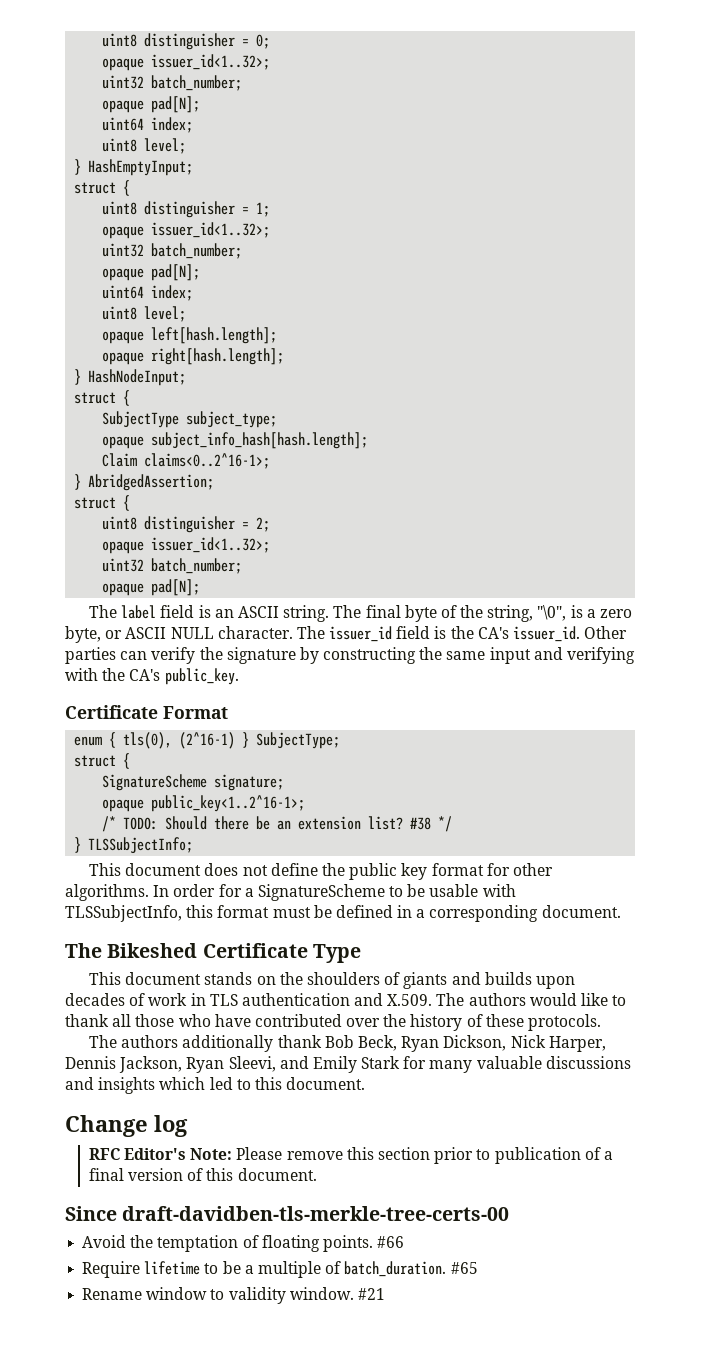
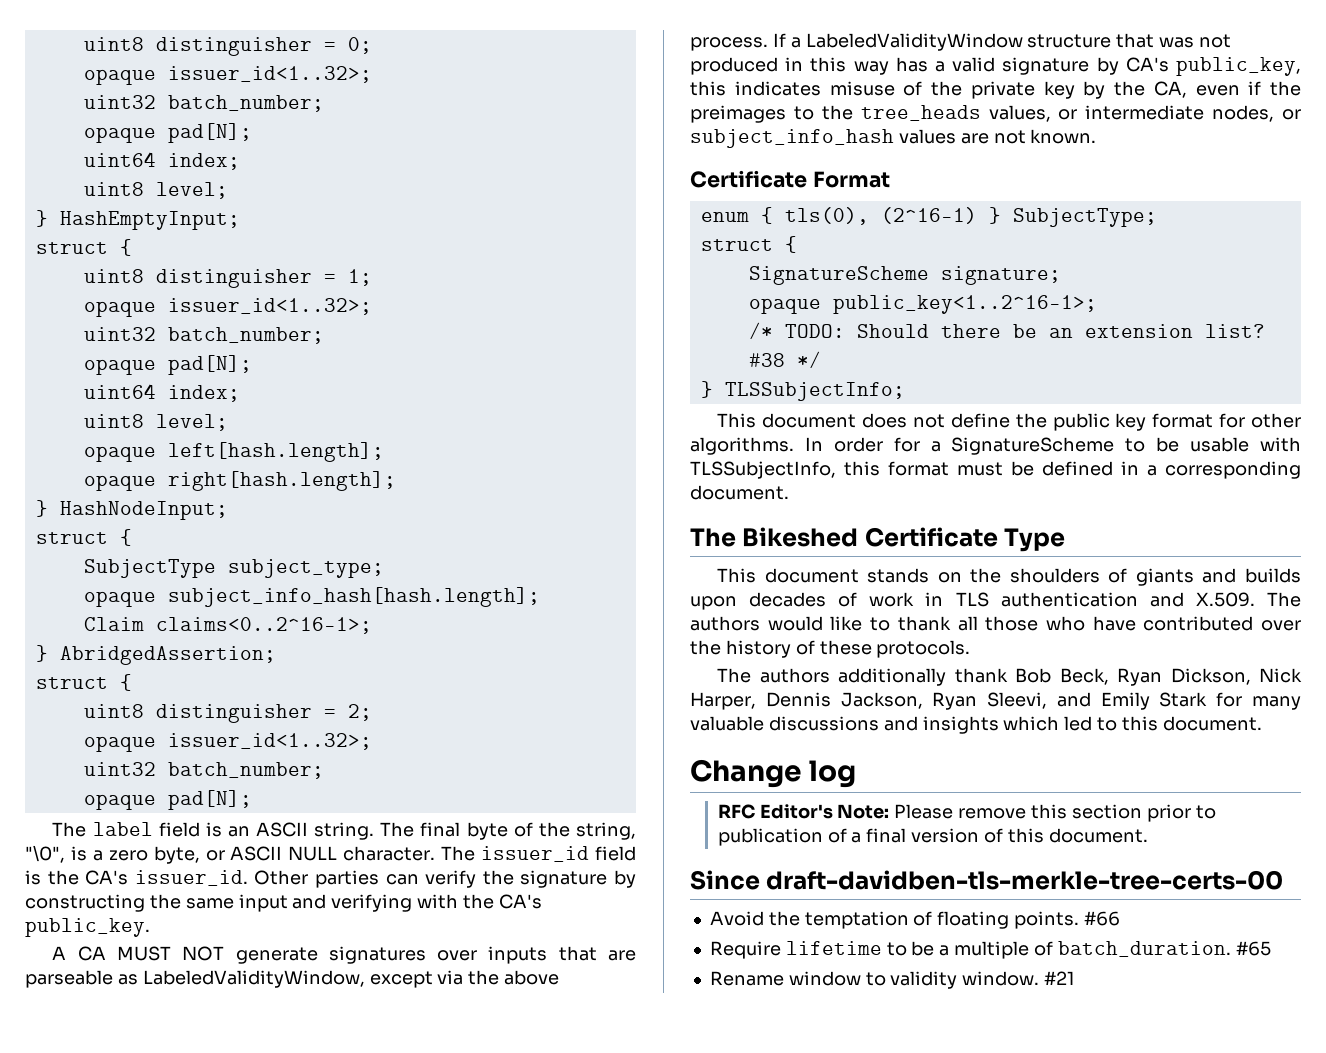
(239, 676) none -> [52,946,636,964] [25,970,560,988] [690,33,1232,51] [690,57,1301,76] [690,81,1301,99] [690,105,1301,123] [690,129,1097,148] // A CA MUST NOT generate signatures over inputs that are parseable as LabeledValidityWindow, except via the above process. If a LabeledValidityWindow structure that was not produced in this way has a valid signature by CA's public_key, this indicates misuse of the private key by the CA, even if the preimages to the tree_heads values, or intermediate nodes, or subject_info_hash values are not known.

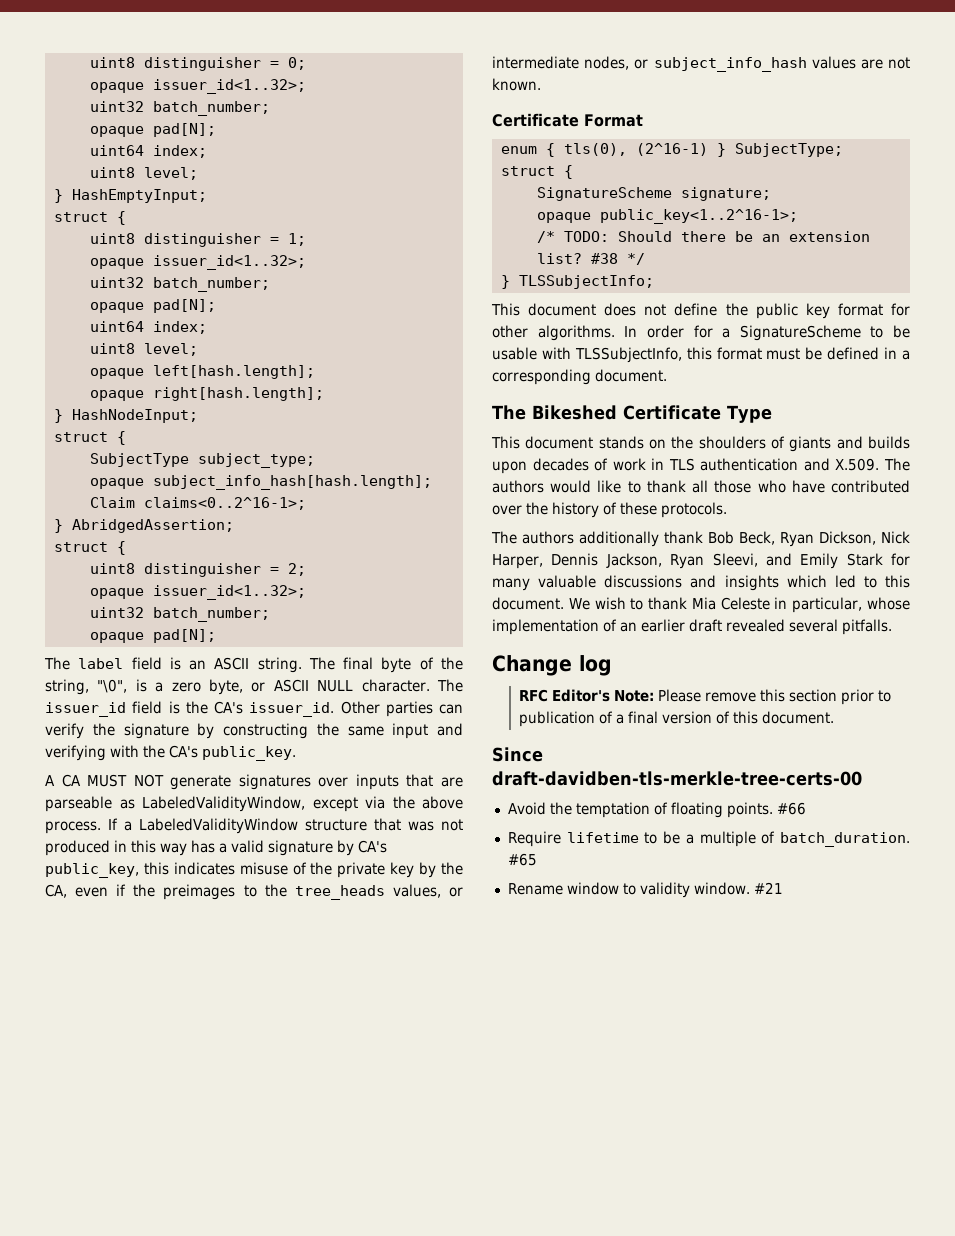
(1262, 723) none -> [568,597,910,613] [492,619,892,635] We wish to thank Mia Celeste in particular, whose implementation of an earlier draft revealed several pitfalls.

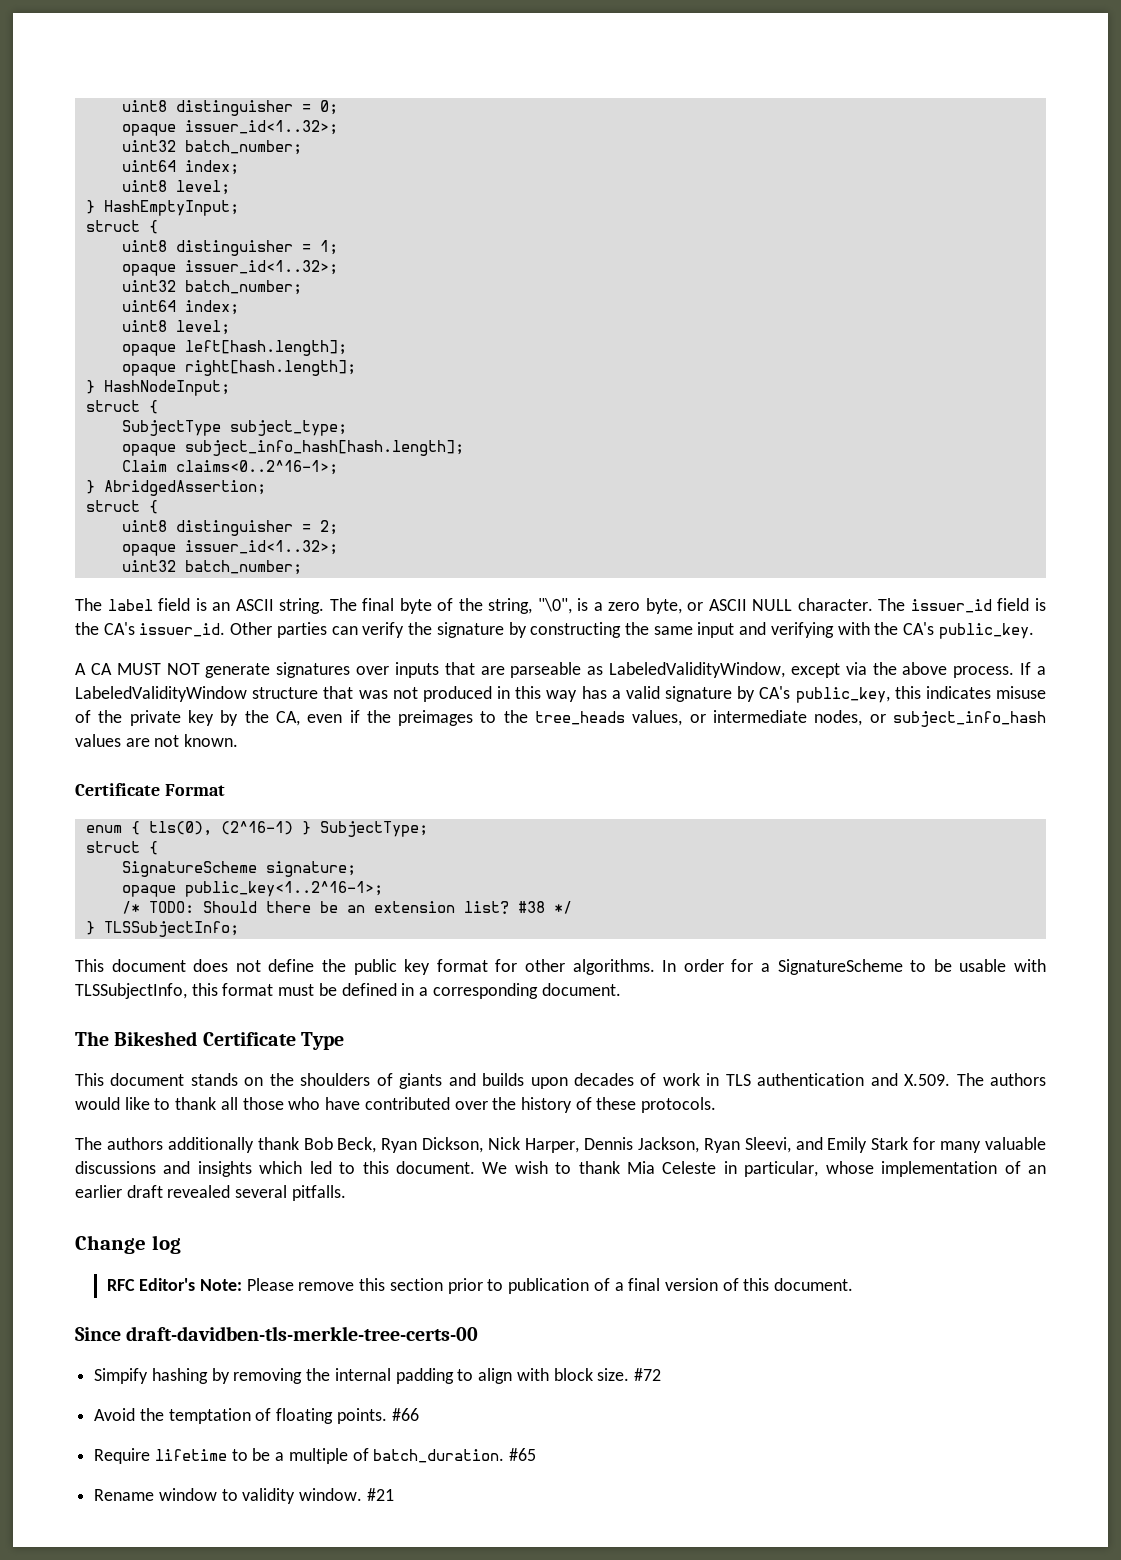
[89,123,216,137] // opaque pad[N]; -> (302, 147) none
[89,299,216,313] // opaque pad[N]; -> (302, 287) none
[89,629,216,643] // opaque pad[N]; -> (302, 567) none
(862, 778) none -> [94,1368,661,1384] // Simpify hashing by removing the internal padding to align with block size. #72

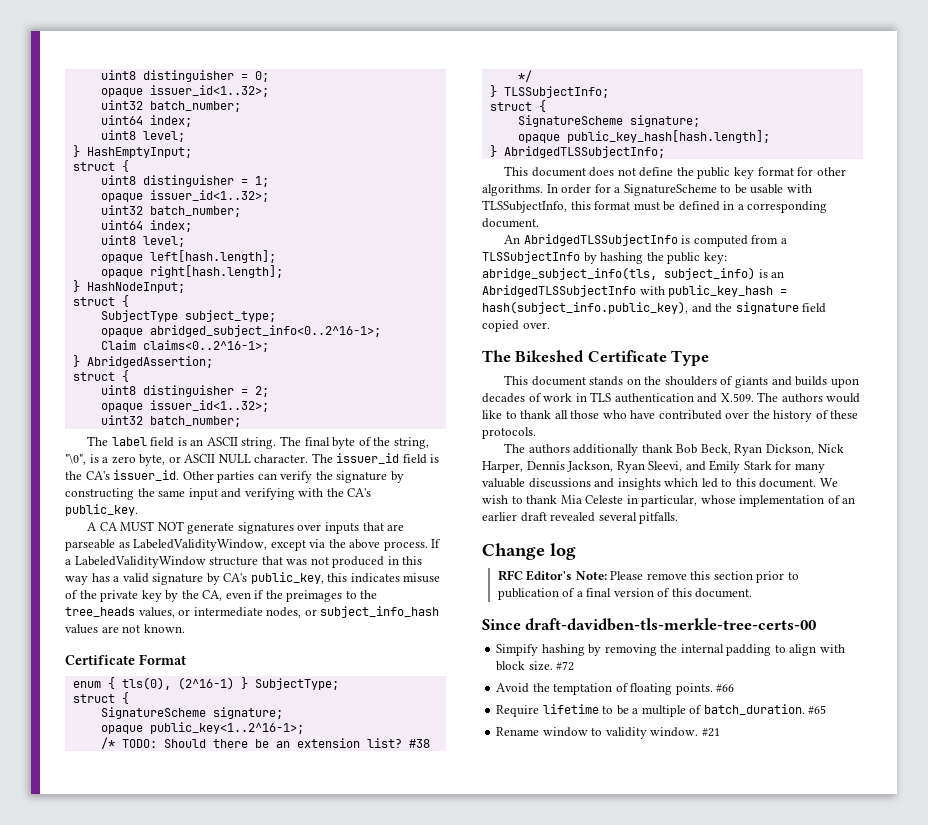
[184,440,464,456] subject_info_hash[hash.length]; -> [149,325,381,337] abridged_subject_info<0..2^16-1>;
(239, 929) none -> [489,100,546,112] [517,115,700,127] [517,130,770,143] [489,145,665,158] // struct { // SignatureScheme signature; // opaque public_key_hash[hash.length]; // } AbridgedTLSSubjectInfo;
(621, 989) none -> [504,234,787,247] [482,251,727,264] [482,267,785,280] [482,285,788,297] [482,301,827,314] [482,320,550,332] // An AbridgedTLSSubjectInfo is computed from a TLSSubjectInfo by hashing the public key: abridge_subject_info(tls, subject_info) is an AbridgedTLSSubjectInfo with public_key_hash = hash(subject_info.public_key), and the signature field copied over.

